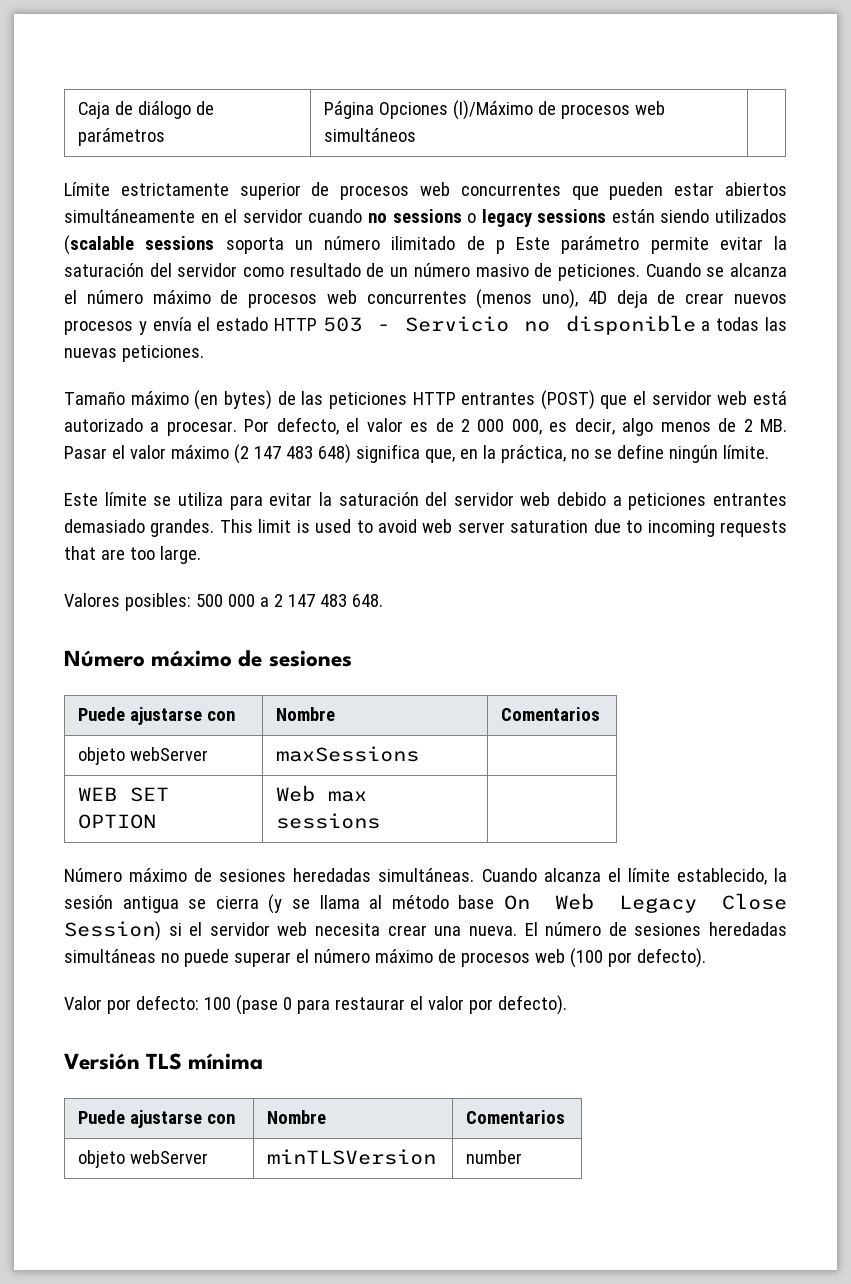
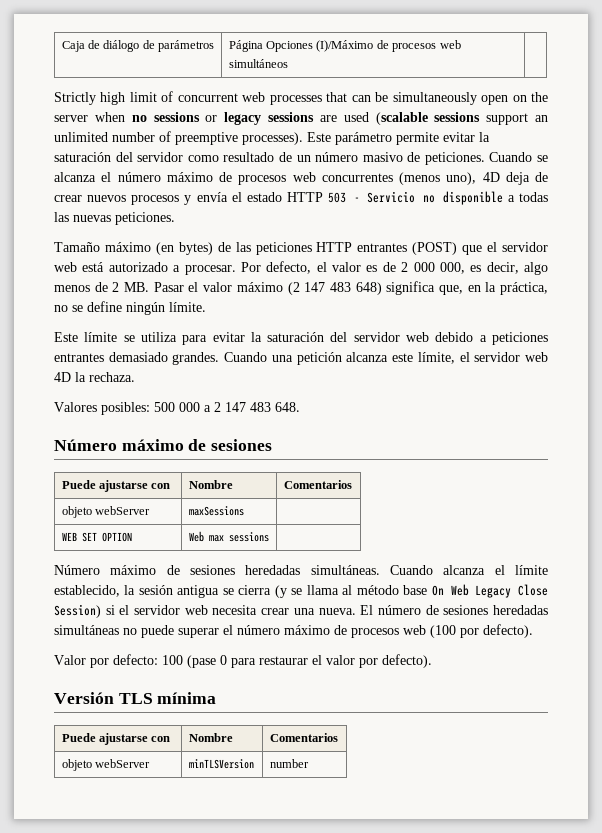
[64,182,787,200] [64,209,363,223] Límite estrictamente superior de procesos web concurrentes que pueden estar abiertos simultáneamente en el servidor cuando -> [54,91,548,105] [54,112,125,122] Strictly high limit of concurrent web processes that can be simultaneously open on the server when
[467,213,477,223] o -> [205,115,218,122] or
[611,209,787,223] [64,235,505,255] están siendo utilizados (scalable sessions soporta un número ilimitado de p -> [319,112,548,125] [54,131,303,145] are used (scalable sessions support an unlimited number of preemptive processes).
[219,519,788,537] [64,546,201,564] This limit is used to avoid web server saturation due to incoming requests that are too large. -> [224,352,549,365] [54,372,135,382] Cuando una petición alcanza este límite, el servidor web 4D la rechaza.

